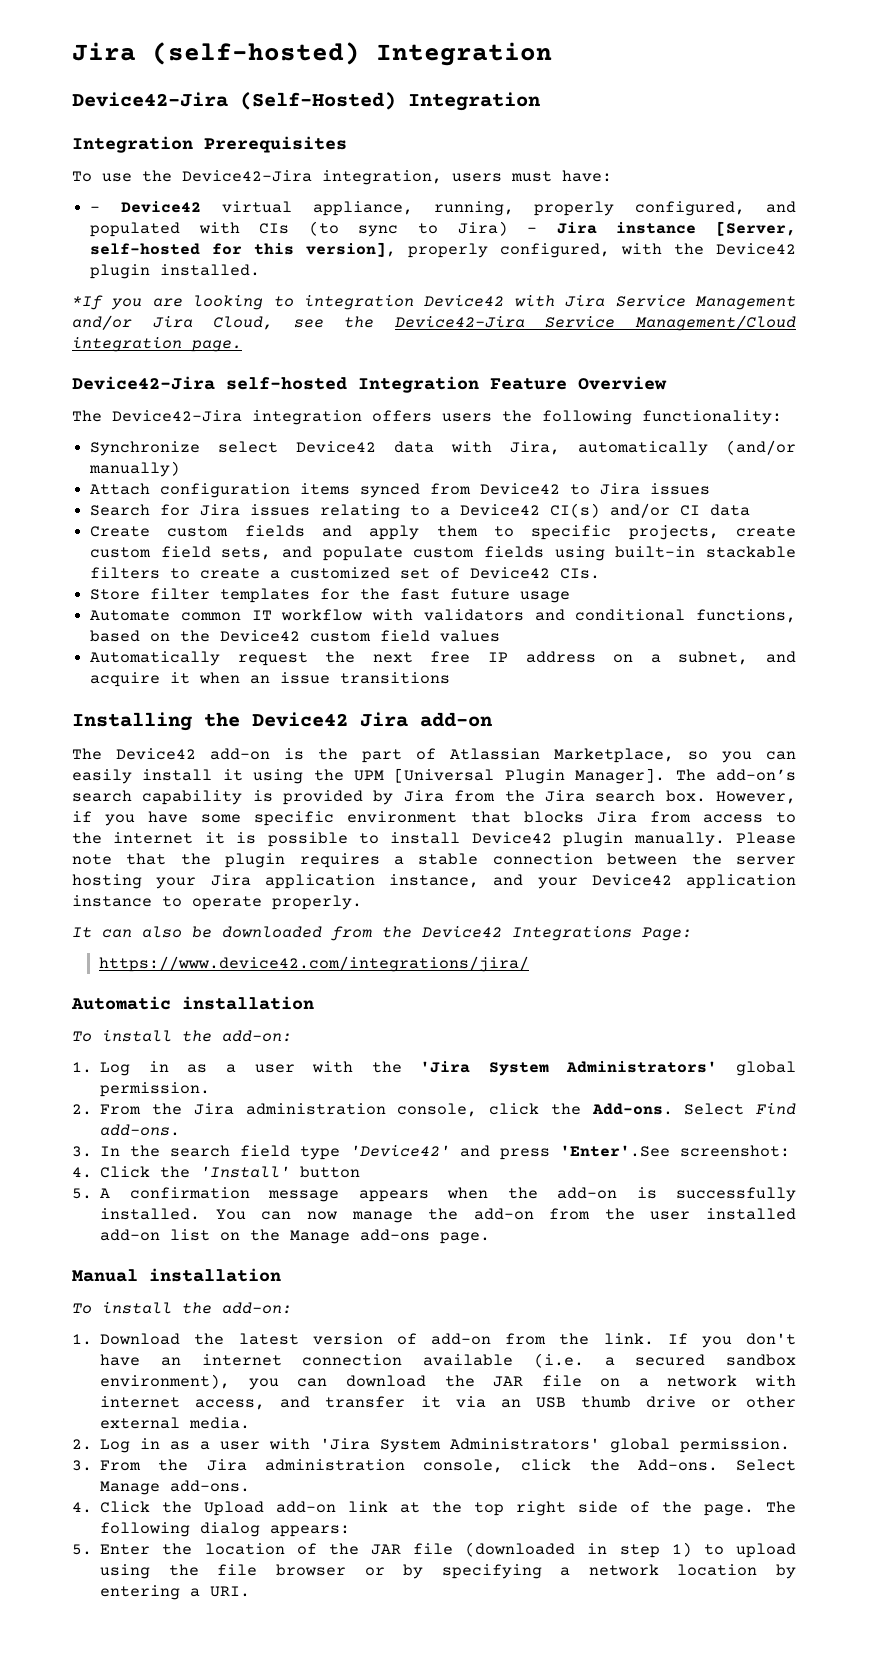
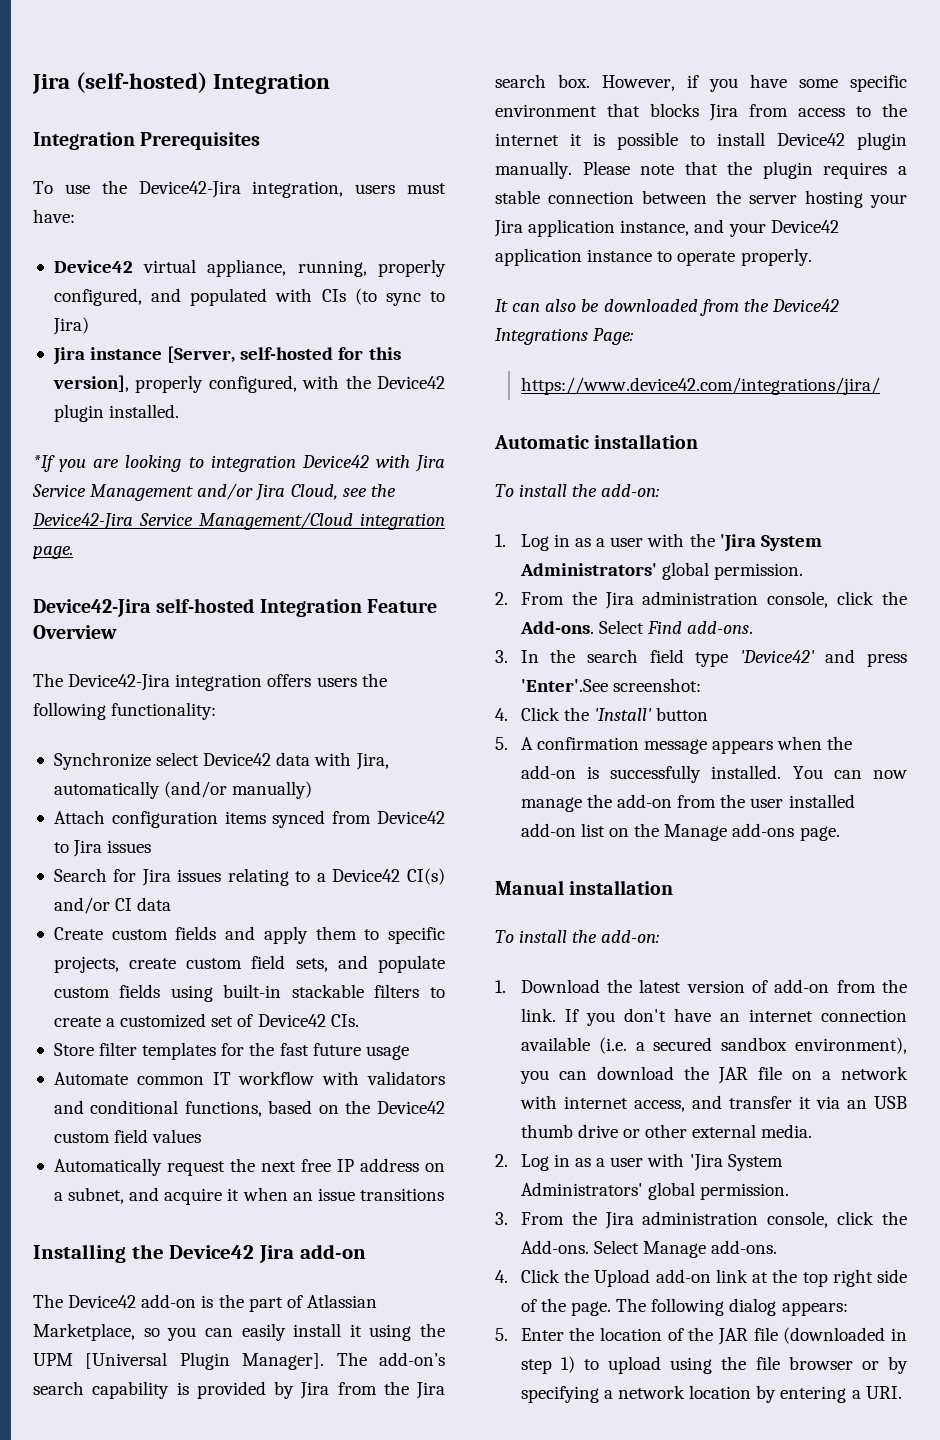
[72,92,540,111] // Device42-Jira (Self-Hosted) Integration -> (331, 84) none
[90,206,101,212] - -> (75, 216) none
[527,227,538,233] - -> (89, 326) //

